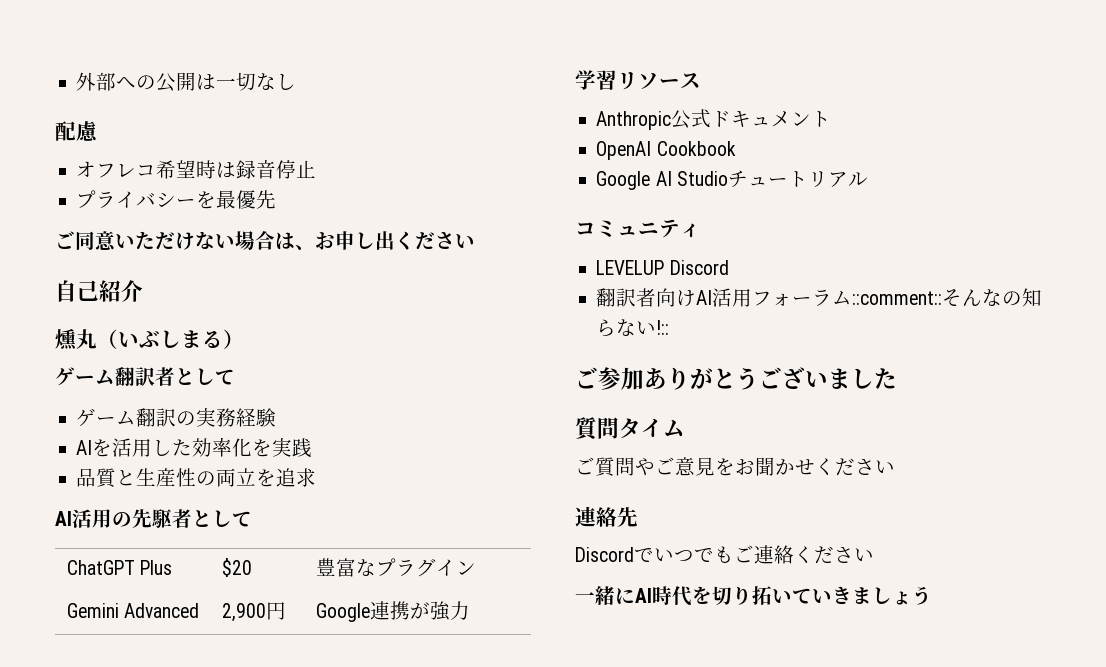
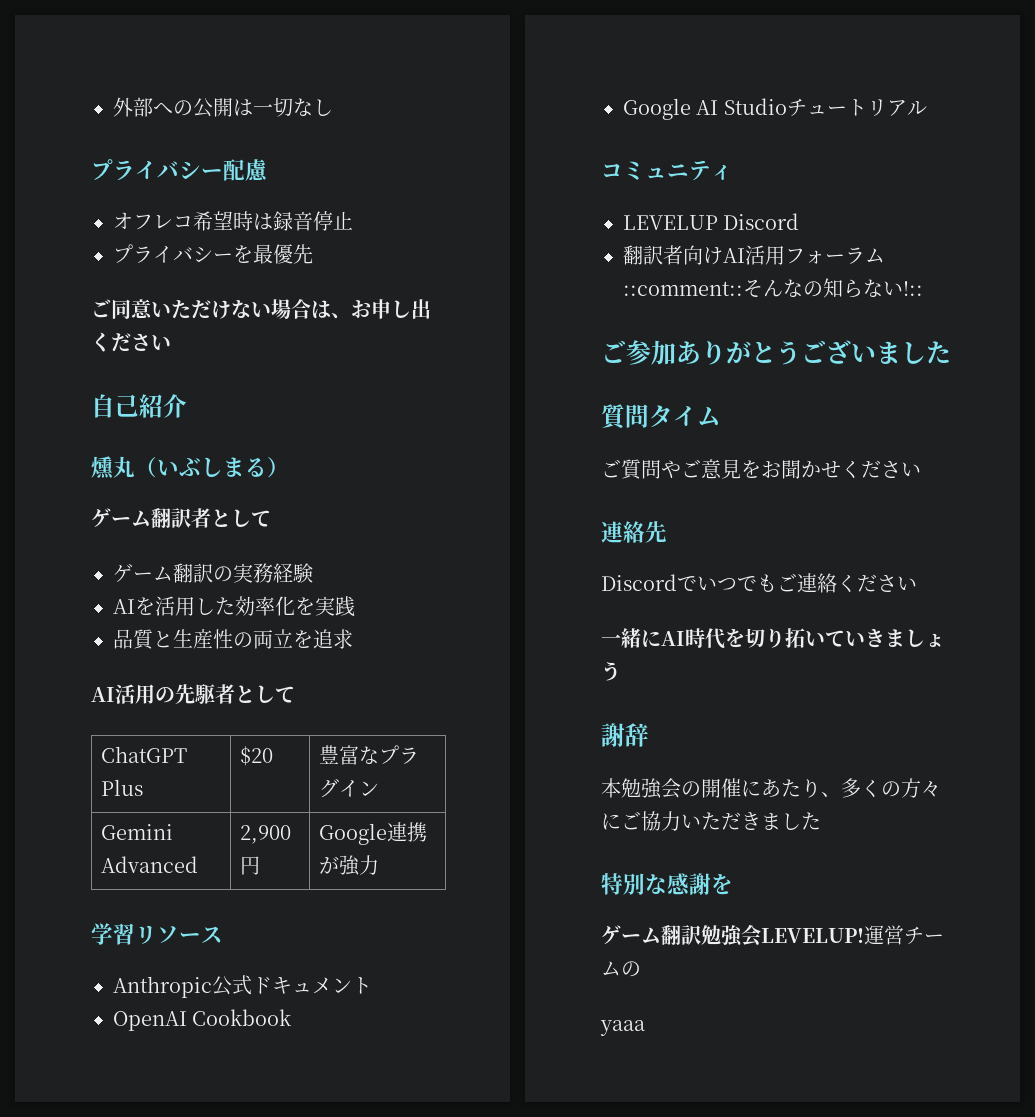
(297, 81) none -> [91,159,223,181] プライバシー
(932, 595) none -> [601,723,649,747] [601,778,941,799] [601,811,821,831] [601,873,733,896] [601,924,944,947] [601,961,641,977] [600,1020,645,1036] // 謝辞 // 本勉強会の開催にあたり、多くの方々にご協力いただきました // 特別な感謝を // ゲーム翻訳勉強会LEVELUP!運営チームの // yaaa

